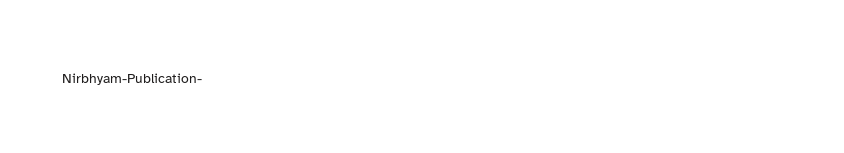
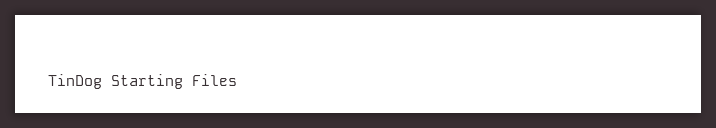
[62,73,202,85] Nirbhyam-Publication- -> [48,74,237,89] TinDog Starting Files

